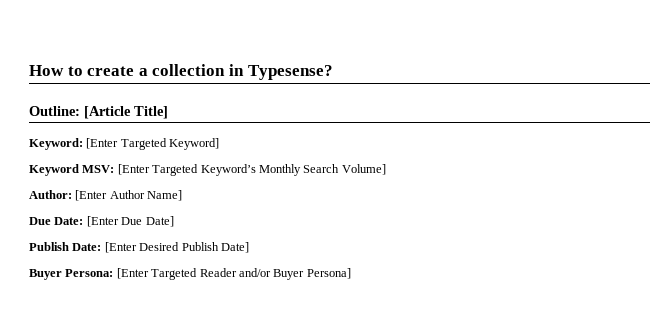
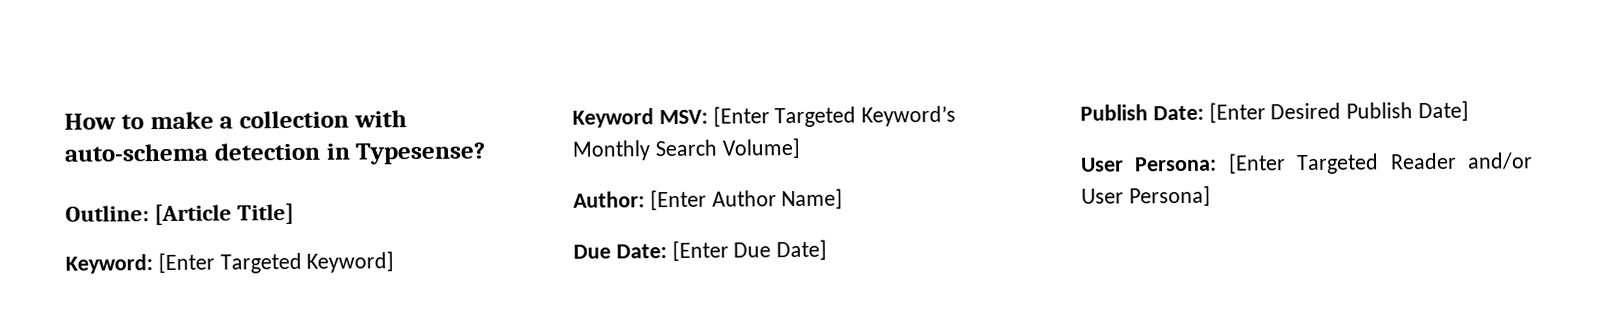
[87,66,135,76] create -> [149,111,214,130] make
(226, 70) none -> [353,110,407,128] [64,142,320,162] with auto-schema detection
[29,269,62,280] Buyer -> [1080,157,1124,172] User
[273,269,305,280] Buyer -> [1081,188,1124,204] User

